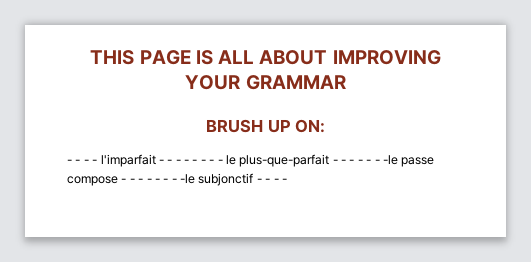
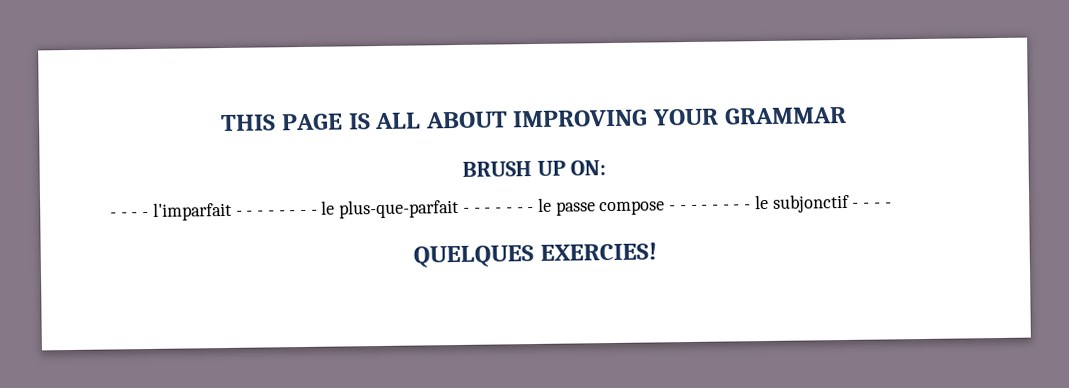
[382,155,398,165] -le -> [527,197,552,213] - le
[180,174,195,184] -le -> [744,194,769,210] - le
(287, 180) none -> [413,242,657,268] // QUELQUES EXERCIES!

